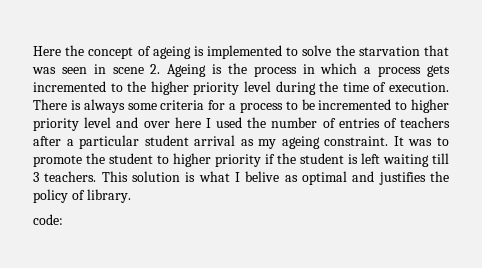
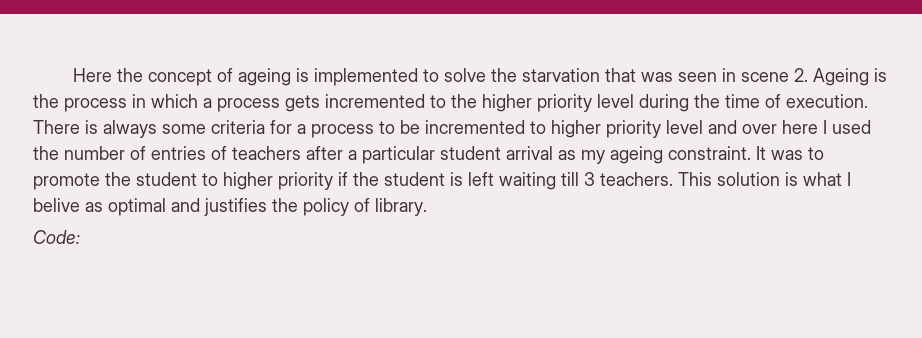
[33,214,63,225] code: -> [33,230,80,244] Code:

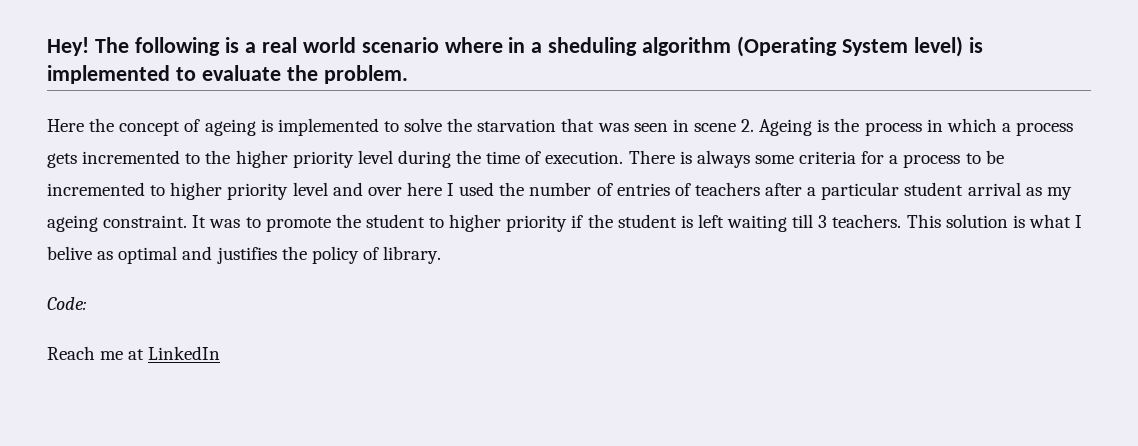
(72, 75) none -> [47,36,984,57] [47,65,408,84] Hey! The following is a real world scenario where in a sheduling algorithm (Operating System level) is implemented to evaluate the problem. //
(80, 237) none -> [47,346,221,360] // Reach me at LinkedIn

